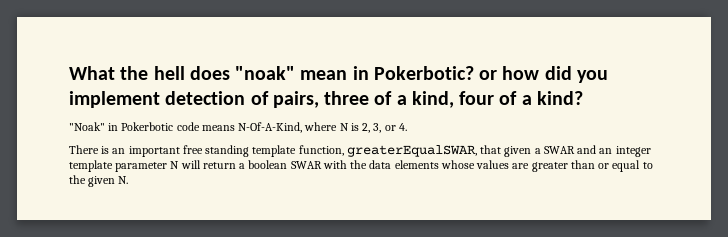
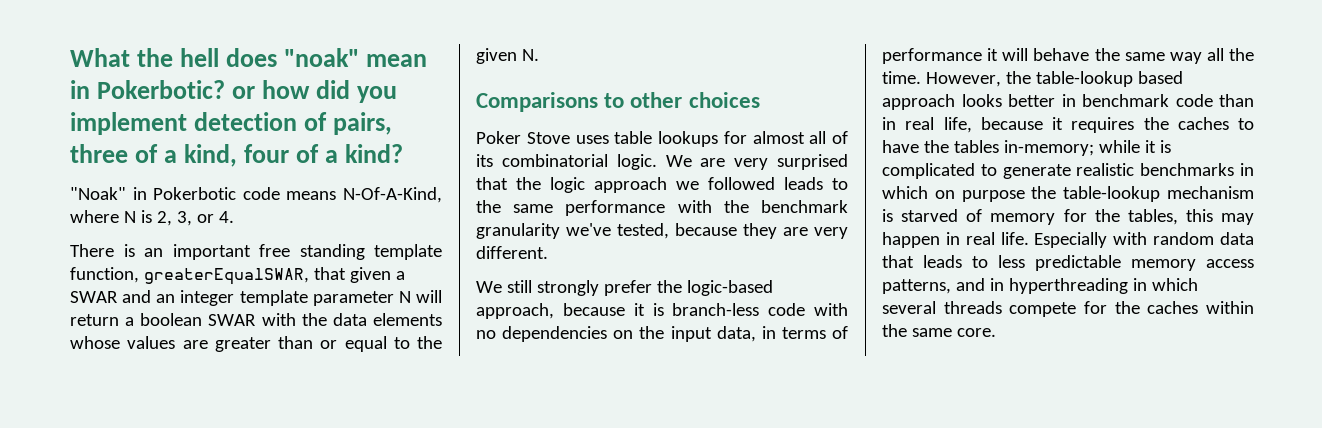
(129, 180) none -> [476,92,760,112] [476,131,848,147] [476,154,848,170] [476,177,848,193] [476,200,848,216] [476,223,848,239] [476,246,548,259] [476,280,773,296] [476,303,848,319] [476,326,848,342] [882,48,1254,64] [882,71,1183,87] [882,94,1254,110] [882,117,1254,133] [882,140,1171,156] [882,163,1254,179] [882,186,1254,202] [882,209,1254,225] [882,232,1254,248] [882,255,1254,271] [882,278,1198,294] [882,301,1254,317] [882,324,996,337] // Comparisons to other choices // Poker Stove uses table lookups for almost all of its combinatorial logic. We are very surprised that the logic approach we followed leads to the same performance with the benchmark granularity we've tested, because they are very different. // We still strongly prefer the logic-based approach, because it is branch-less code with no dependencies on the input data, in terms of performance it will behave the same way all the time. However, the table-lookup based approach looks better in benchmark code than in real life, because it requires the caches to have the tables in-memory; while it is complicated to generate realistic benchmarks in which on purpose the table-lookup mechanism is starved of memory for the tables, this may happen in real life. Especially with random data that leads to less predictable memory access patterns, and in hyperthreading in which several threads compete for the caches within the same core.

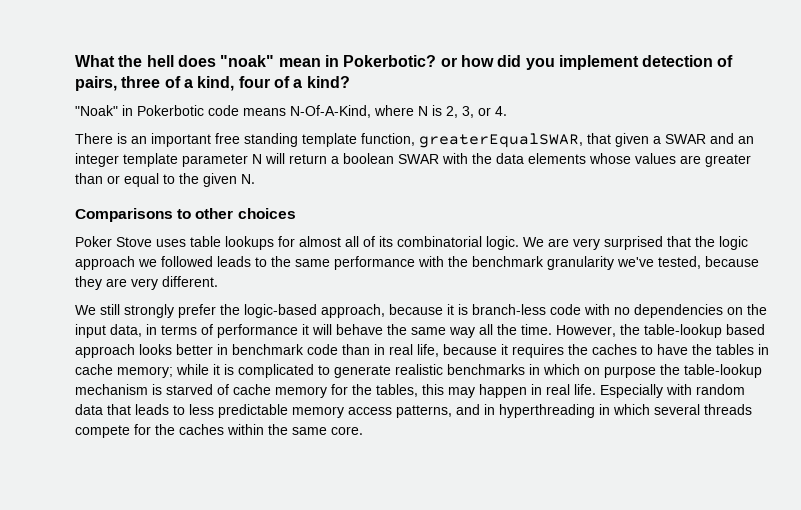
[1003,140,1094,156] in-memory; -> [758,344,769,355] [75,364,173,378] in cache memory;
(983, 215) none -> [233,384,271,395] cache

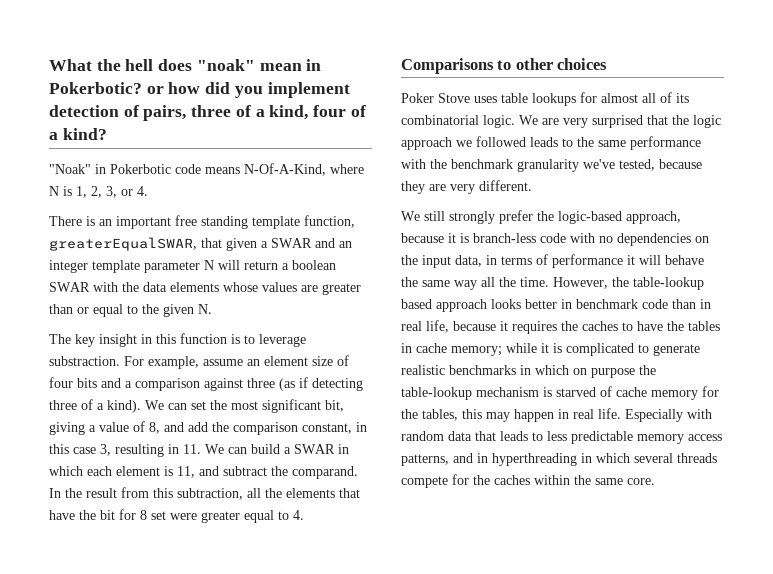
(442, 110) none -> [76,186,87,198] 1,
(255, 179) none -> [49,333,306,347] [49,355,349,369] [49,377,363,391] [49,399,344,413] [49,421,367,435] [49,444,349,457] [49,466,358,479] [49,487,360,500] [49,509,304,523] // The key insight in this function is to leverage substraction. For example, assume an element size of four bits and a comparison against three (as if detecting three of a kind). We can set the most significant bit, giving a value of 8, and add the comparison constant, in this case 3, resulting in 11. We can build a SWAR in which each element is 11, and subtract the comparand. In the result from this subtraction, all the elements that have the bit for 8 set were greater equal to 4.

